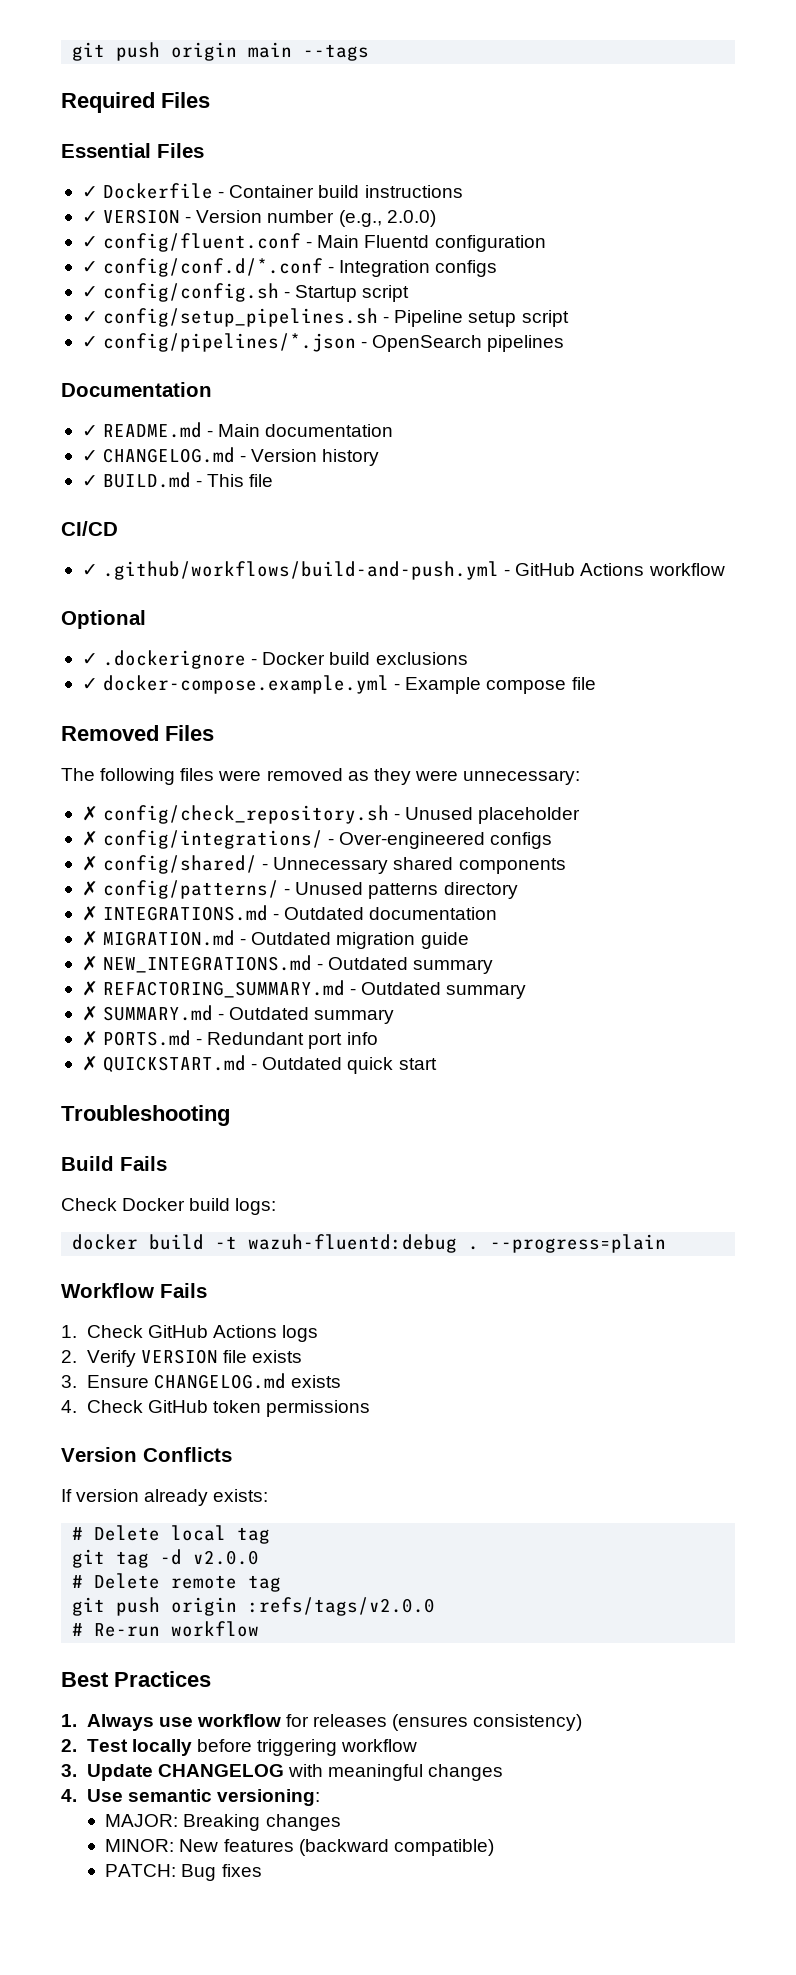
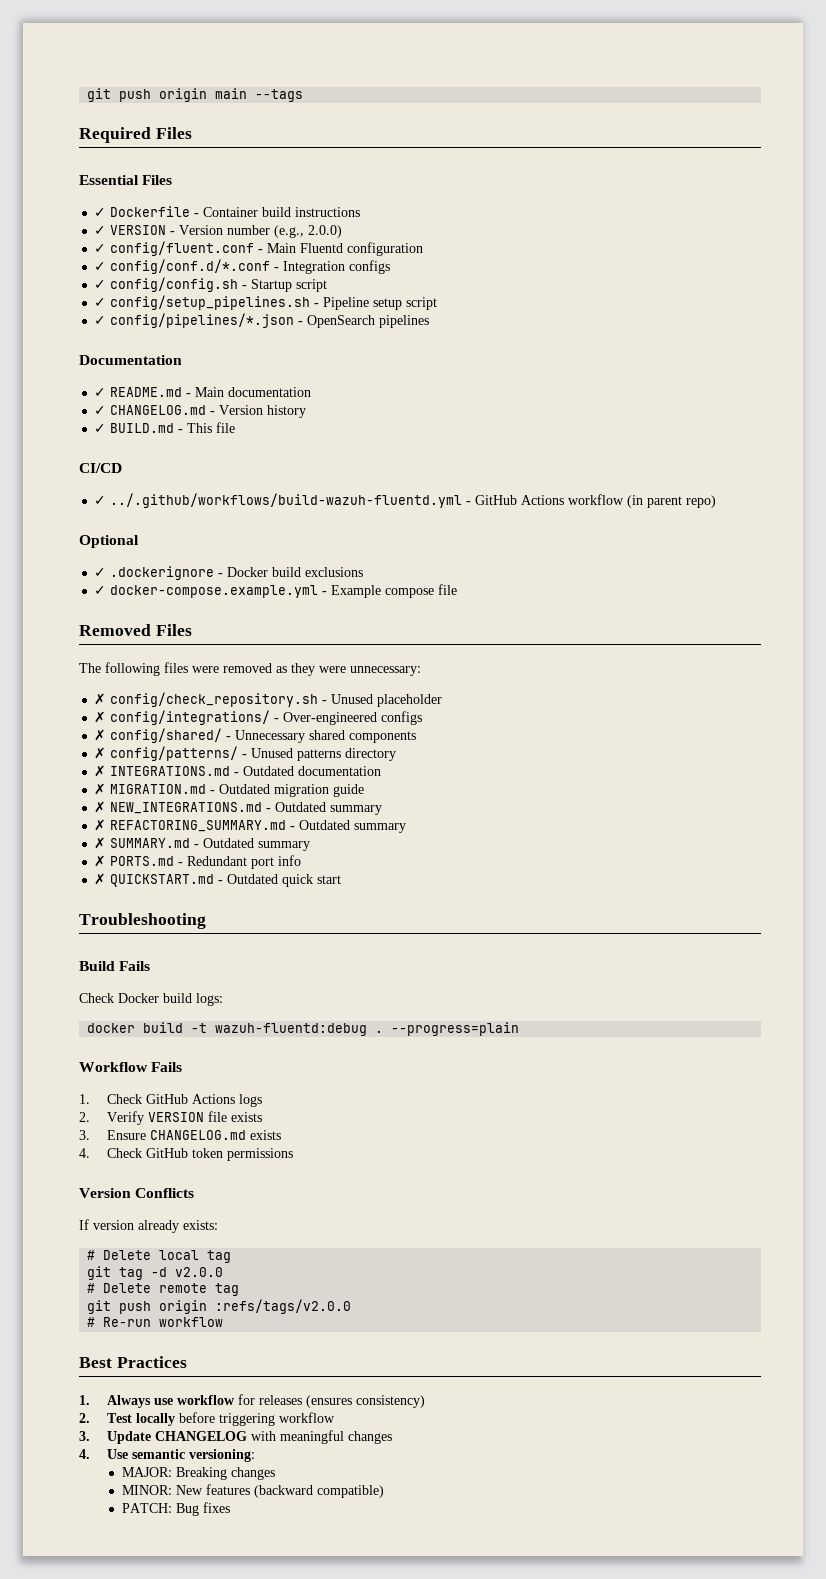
[103,561,500,580] .github/workflows/build-and-push.yml -> [110,493,463,508] ../.github/workflows/build-wazuh-fluentd.yml
(725, 569) none -> [627,495,717,508] (in parent repo)

